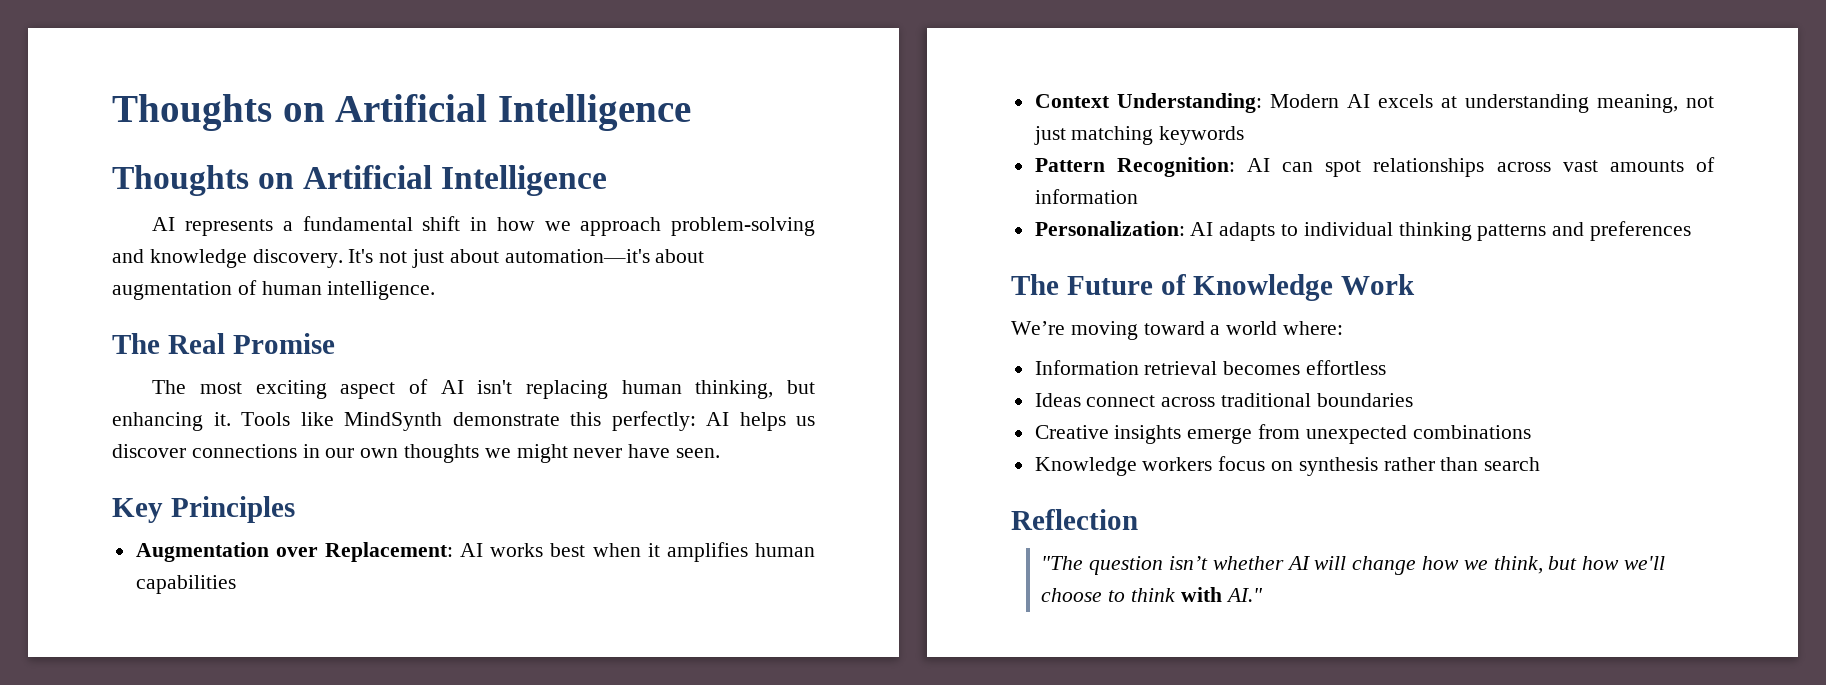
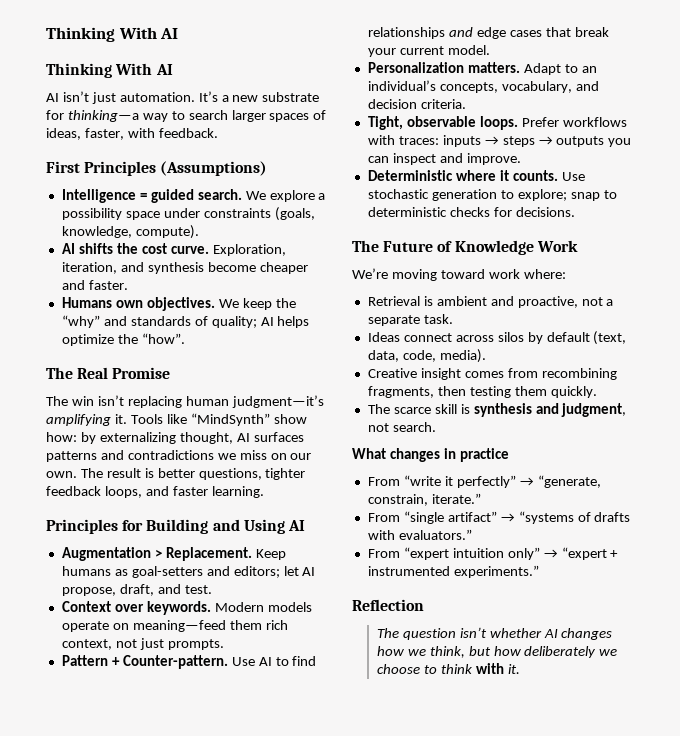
[112,94,691,131] [112,165,608,196] [152,216,815,236] [112,249,705,268] [112,280,436,300] [112,333,335,354] [152,379,815,399] [112,411,815,431] [112,444,721,463] [112,496,295,523] [135,542,815,562] [135,575,236,594] [1034,93,1714,113] [1033,126,1245,145] [1034,157,1715,177] [1034,189,1138,204] [1034,221,1692,241] Thoughts on Artificial Intelligence // Thoughts on Artificial Intelligence // AI represents a fundamental shift in how we approach problem-solving and knowledge discovery. It's not just about automation—it's about augmentation of human intelligence. // The Real Promise // The most exciting aspect of AI isn't replacing human thinking, but enhancing it. Tools like MindSynth demonstrate this perfectly: AI helps us discover connections in our own thoughts we might never have seen. // Key Principles // Augmentation over Replacement: AI works best when it amplifies human capabilities // Context Understanding: Modern AI excels at understanding meaning, not just matching keywords // Pattern Recognition: AI can spot relationships across vast amounts of information // Personalization: AI adapts to individual thinking patterns and preferences -> [46,27,179,42] [46,63,173,78] [46,91,320,104] [46,110,327,122] [46,128,218,140] [46,161,268,176] [61,189,326,203] [61,207,315,221] [61,225,199,239] [61,243,286,256] [61,262,308,274] [61,280,128,290] [61,297,296,311] [61,315,310,328] [61,333,185,346] [46,367,171,379] [46,395,324,408] [46,413,307,426] [46,432,304,444] [46,450,312,462] [46,468,306,480] [46,486,264,498] [46,519,305,534] [61,547,286,561] [61,566,316,578] [61,584,212,596] [61,601,312,615] [61,620,288,632] [61,638,224,650] [61,655,317,669] [367,27,609,39] [367,45,490,57] [367,62,597,75] [367,80,599,93] [367,99,466,109] [367,116,627,130] [367,135,632,147] [367,153,521,165] [367,170,585,181] [367,189,617,201] [367,207,575,217] Thinking With AI // Thinking With AI // AI isn’t just automation. It’s a new substrate for thinking—a way to search larger spaces of ideas, faster, with feedback. // First Principles (Assumptions) // Intelligence = guided search. We explore a possibility space under constraints (goals, knowledge, compute). // AI shifts the cost curve. Exploration, iteration, and synthesis become cheaper and faster. // Humans own objectives. We keep the “why” and standards of quality; AI helps optimize the “how”. // The Real Promise // The win isn’t replacing human judgment—it’s amplifying it. Tools like “MindSynth” show how: by externalizing thought, AI surfaces patterns and contradictions we miss on our own. The result is better questions, tighter feedback loops, and faster learning. // Principles for Building and Using AI // Augmentation > Replacement. Keep humans as goal-setters and editors; let AI propose, draft, and test. // Context over keywords. Modern models operate on meaning—feed them rich context, not just prompts. // Pattern + Counter-pattern. Use AI to find relationships and edge cases that break your current model. // Personalization matters. Adapt to an individual’s concepts, vocabulary, and decision criteria. // Tight, observable loops. Prefer workflows with traces: inputs → steps → outputs you can inspect and improve. // Deterministic where it counts. Use stochastic generation to explore; snap to deterministic checks for decisions.
[1210,321,1278,335] a world -> [488,269,520,279] work
[1034,360,1387,375] [1034,393,1413,407] [1034,424,1531,444] [1034,456,1541,476] Information retrieval becomes effortless // Ideas connect across traditional boundaries // Creative insights emerge from unexpected combinations // Knowledge workers focus on synthesis rather than search -> [367,296,614,308] [367,314,453,326] [367,331,627,345] [367,349,486,363] [367,368,617,380] [367,386,597,398] [367,403,627,417] [367,422,436,432] [352,448,509,462] [367,475,601,488] [367,493,481,506] [367,511,631,524] [367,529,472,540] [367,547,619,560] [367,565,539,578] Retrieval is ambient and proactive, not a separate task. // Ideas connect across silos by default (text, data, code, media). // Creative insight comes from recombining fragments, then testing them quickly. // The scarce skill is synthesis and judgment, not search. // What changes in practice // From “write it perfectly” → “generate, constrain, iterate.” // From “single artifact” → “systems of drafts with evaluators.” // From “expert intuition only” → “expert + instrumented experiments.”
[1041,556,1084,570] "The -> [376,628,399,638] The
[1314,556,1417,575] will change -> [561,628,613,640] changes
[1624,556,1666,570] we'll -> [524,646,618,658] deliberately we
[1225,588,1263,602] AI." -> [507,664,520,674] it.

